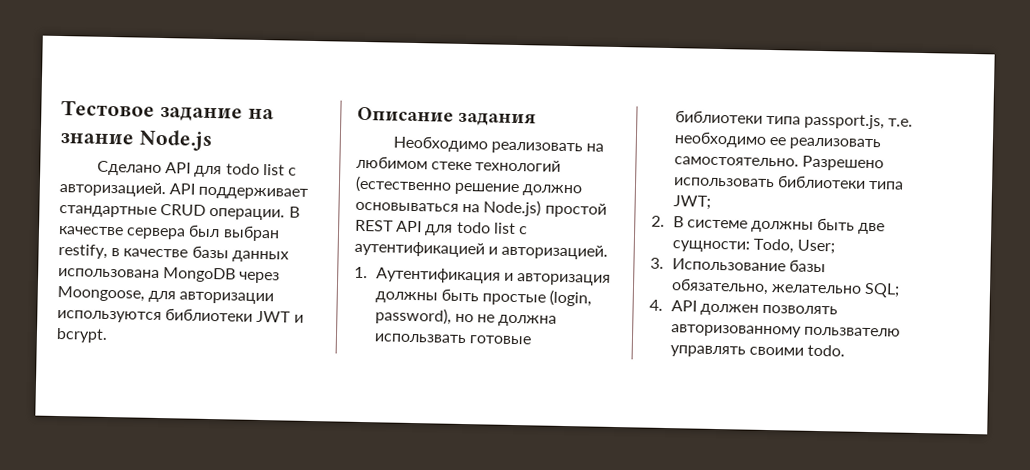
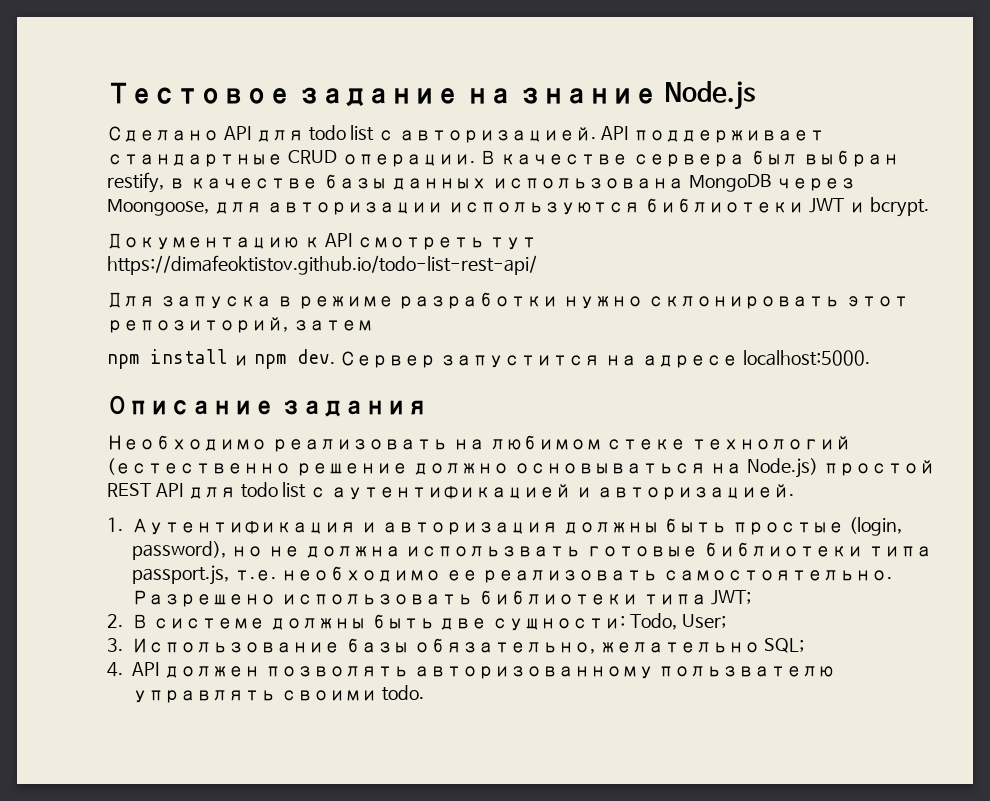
(108, 335) none -> [107,233,538,250] [107,255,537,275] [107,292,910,309] [107,317,373,333] [107,349,871,369] // Документацию к API смотреть тут https://dimafeoktistov.github.io/todo-list-rest-api/ // Для запуска в режиме разработки нужно склонировать этот репозиторий, затем // npm install и npm dev. Сервер запустится на адресе localhost:5000.

